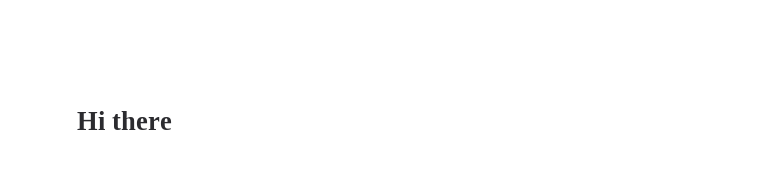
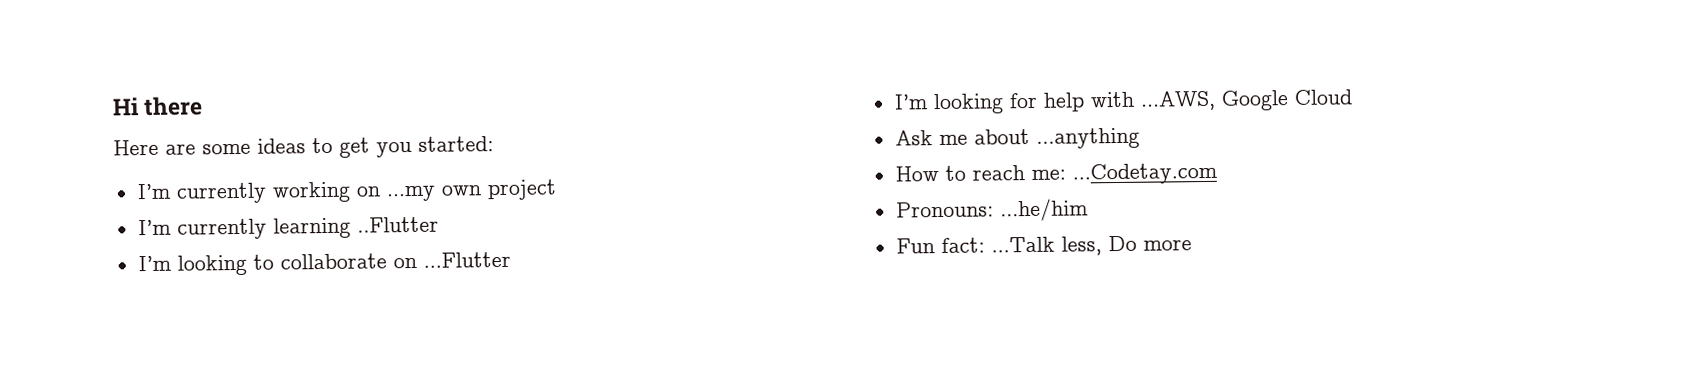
(173, 120) none -> [113,136,494,158] [136,179,557,204] [137,216,439,240] [137,251,511,276] [893,89,1353,115] [894,127,1140,149] [894,162,1218,185] [895,198,1089,222] [895,235,1192,256] // Here are some ideas to get you started: // I’m currently working on ...my own project // I’m currently learning ..Flutter // I’m looking to collaborate on ...Flutter // I’m looking for help with ...AWS, Google Cloud // Ask me about ...anything // How to reach me: ...Codetay.com // Pronouns: ...he/him // Fun fact: ...Talk less, Do more

